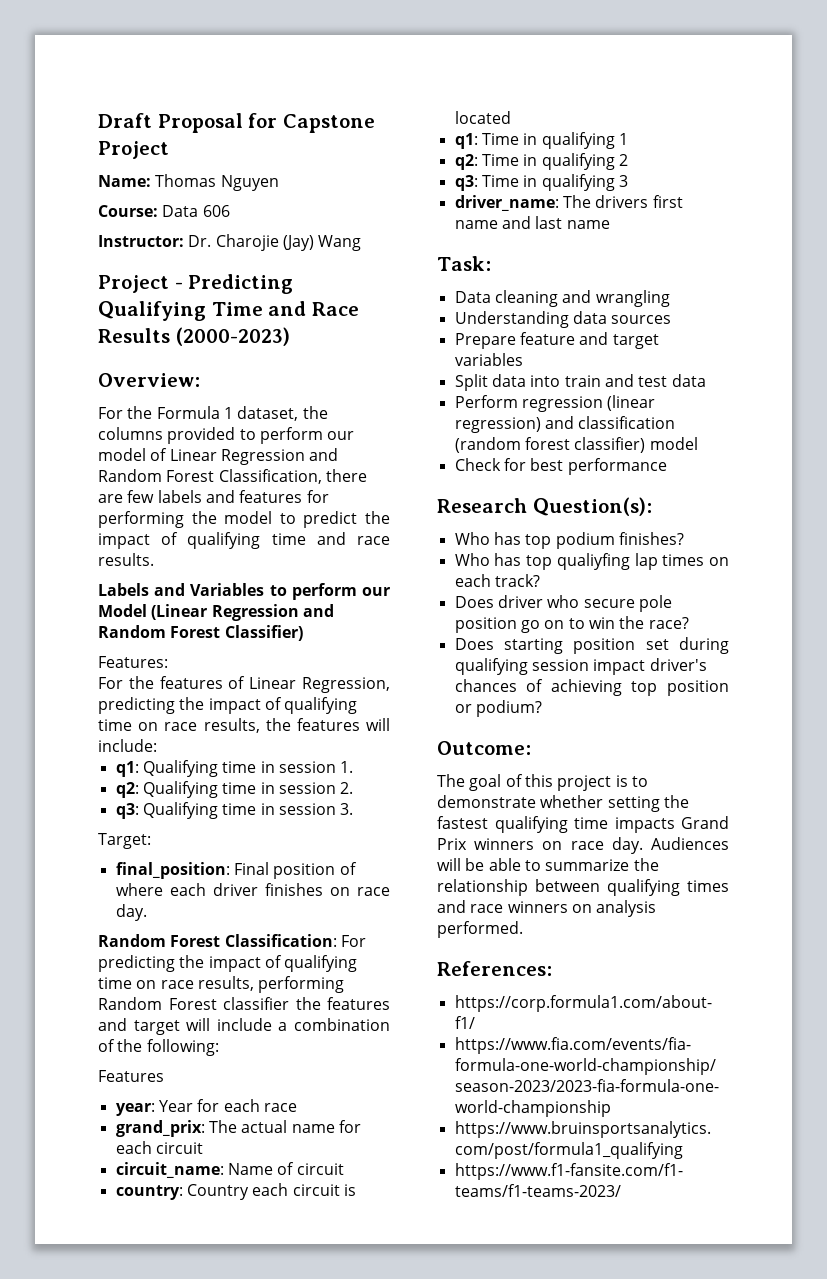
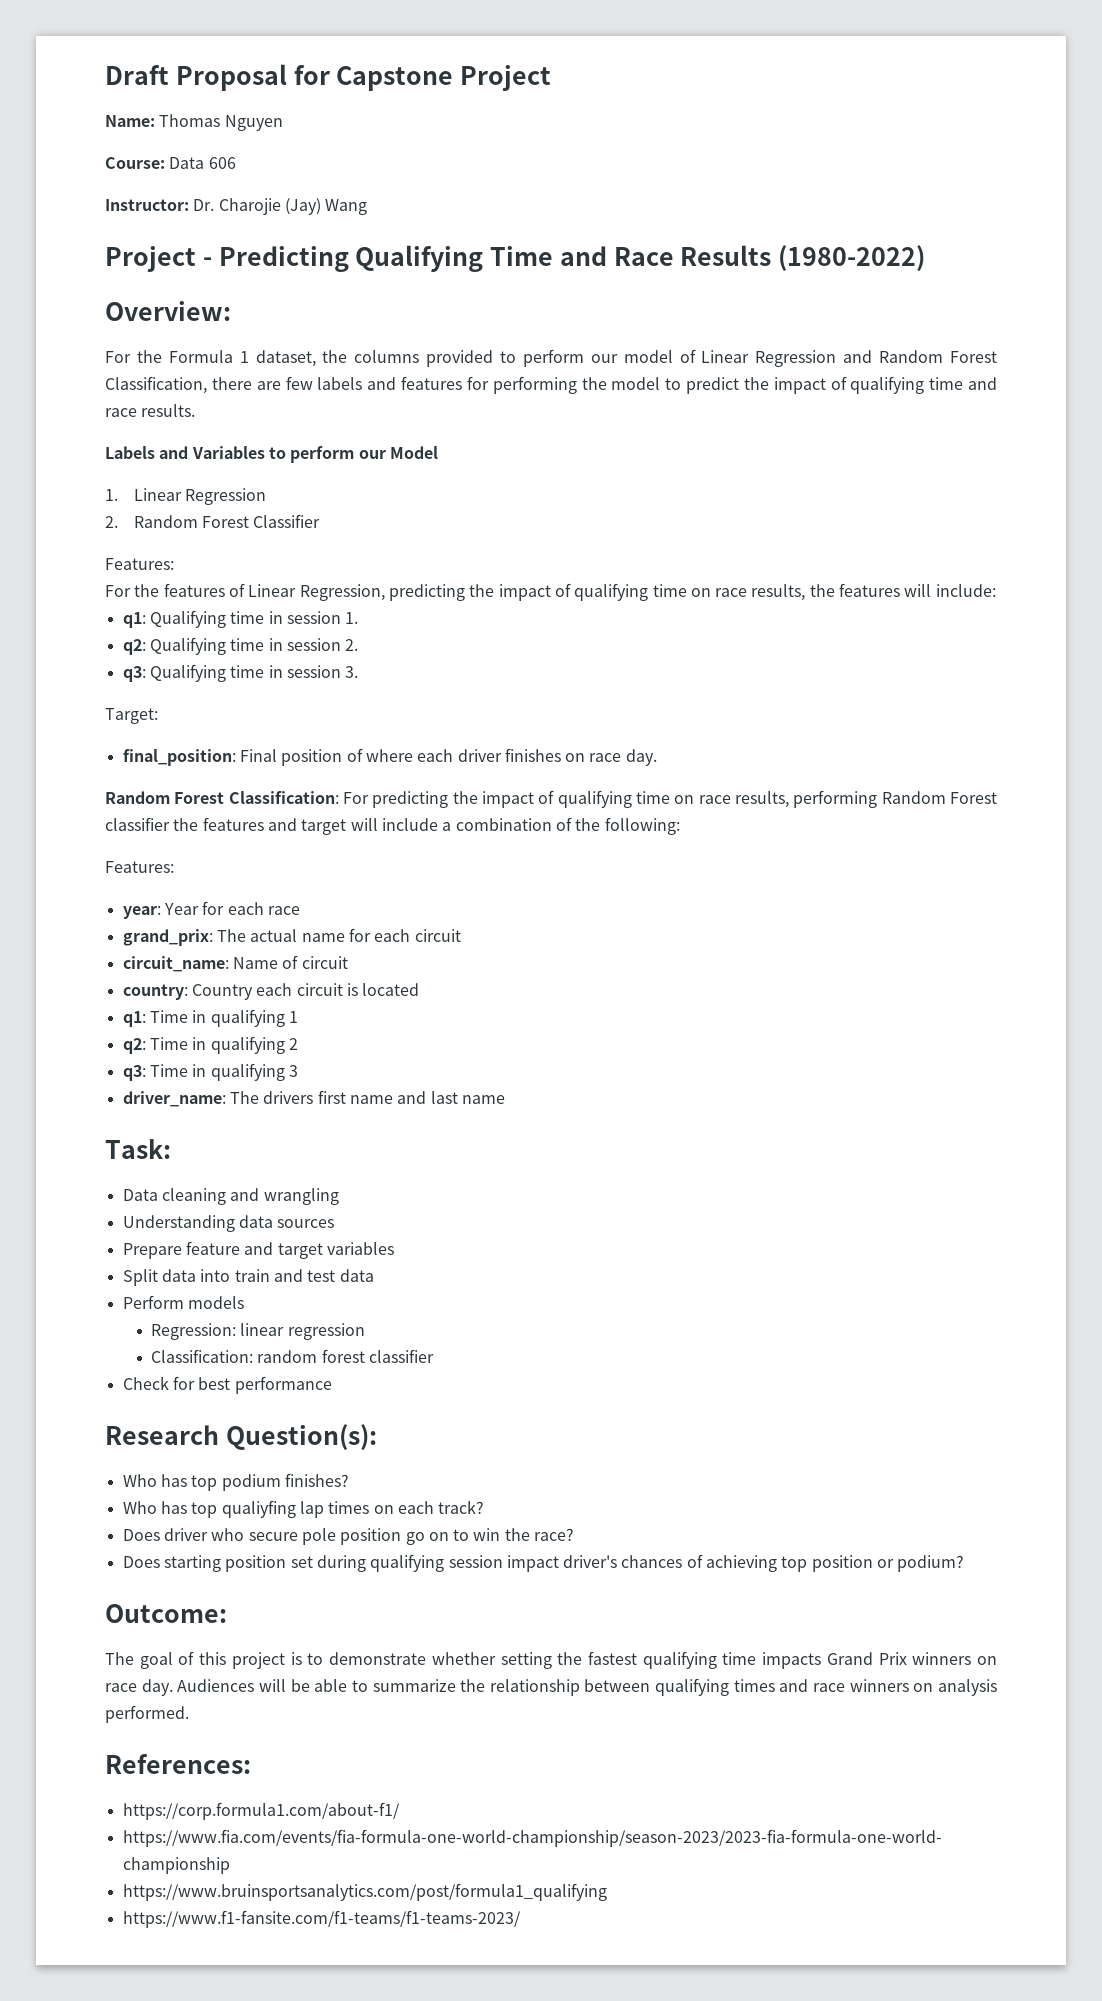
[175,327,290,346] (2000-2023) -> [778,245,925,271] (1980-2022)
[151,604,334,621] [98,625,303,641] (Linear Regression and Random Forest Classifier) -> [105,488,266,505] [105,514,321,528] // 1. Linear Regression // 2. Random Forest Classifier
[98,1070,164,1082] Features -> [105,861,174,873] Features:
[521,395,656,412] [454,416,676,433] [454,437,698,453] regression (linear regression) and classification (random forest classifier) model -> [187,1296,244,1309] [151,1323,365,1340] [151,1349,435,1363] models // Regression: linear regression // Classification: random forest classifier

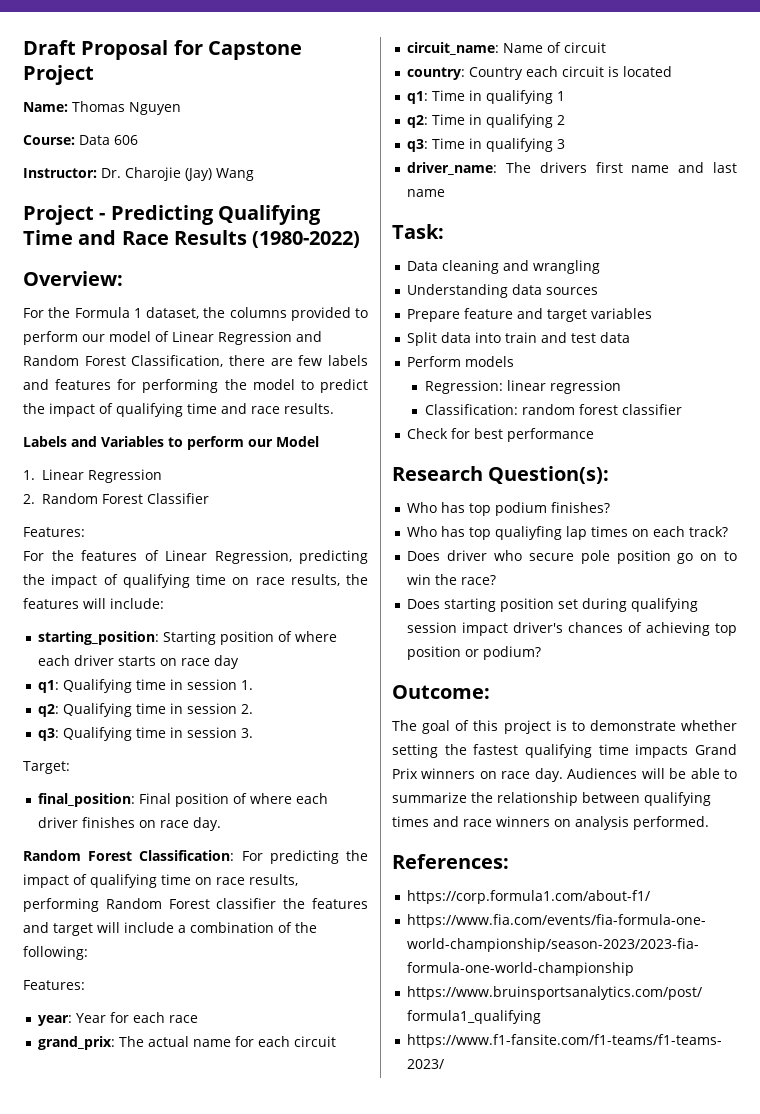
(996, 590) none -> [38,631,338,645] [38,655,240,669] // starting_position: Starting position of where each driver starts on race day

